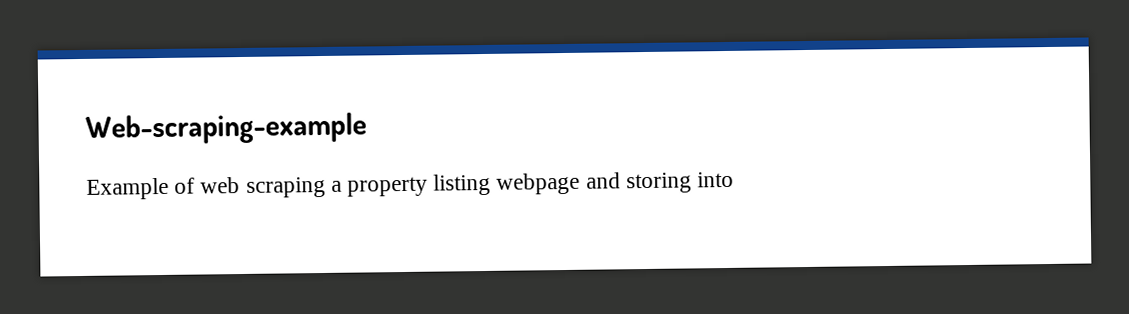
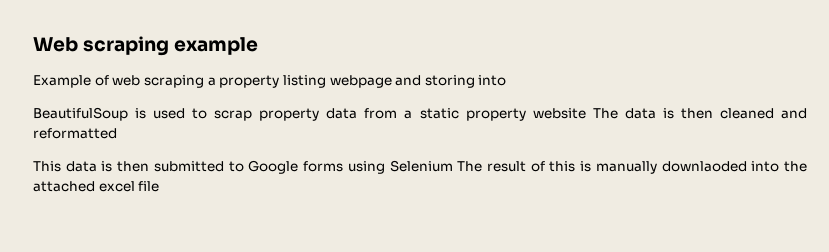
[85,112,367,145] Web-scraping-example -> [33,36,259,56] Web scraping example
(735, 179) none -> [33,107,807,121] [33,128,117,139] [33,160,807,174] [33,181,160,192] // BeautifulSoup is used to scrap property data from a static property website The data is then cleaned and reformatted // This data is then submitted to Google forms using Selenium The result of this is manually downlaoded into the attached excel file

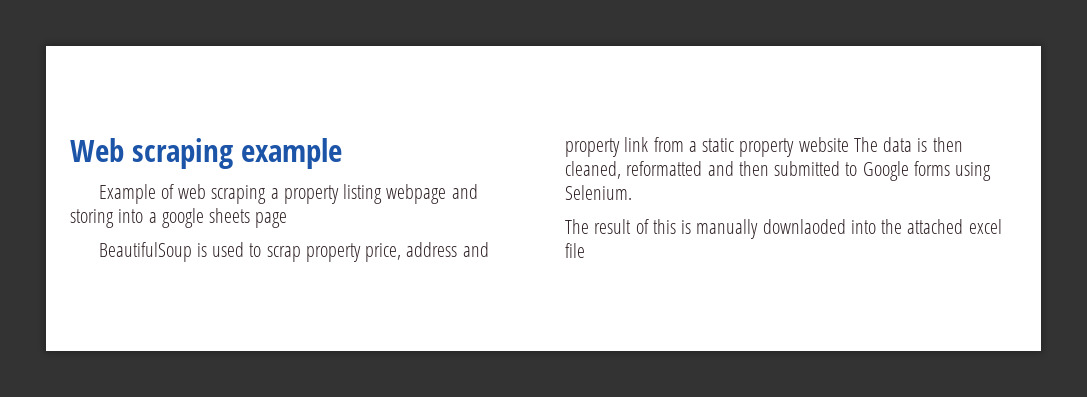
(507, 80) none -> [148,208,288,228] a google sheets page
[326,108,358,119] data -> [365,242,489,262] [565,137,649,157] price, address and property link
[719,108,807,119] [33,128,117,139] [33,161,113,172] cleaned and reformatted // This data is -> [565,161,734,179] cleaned, reformatted and
[389,160,453,172] Selenium -> [565,185,632,200] Selenium. //

